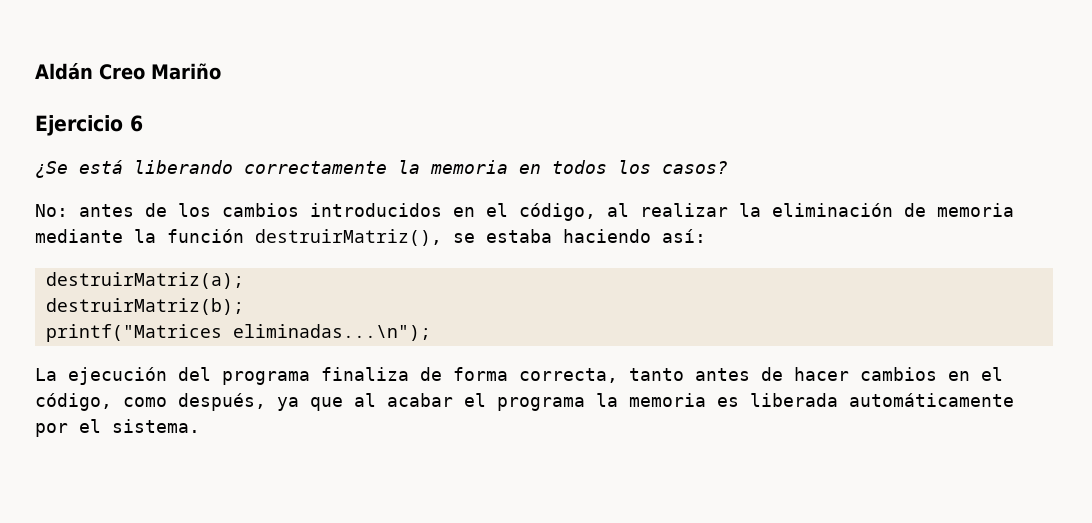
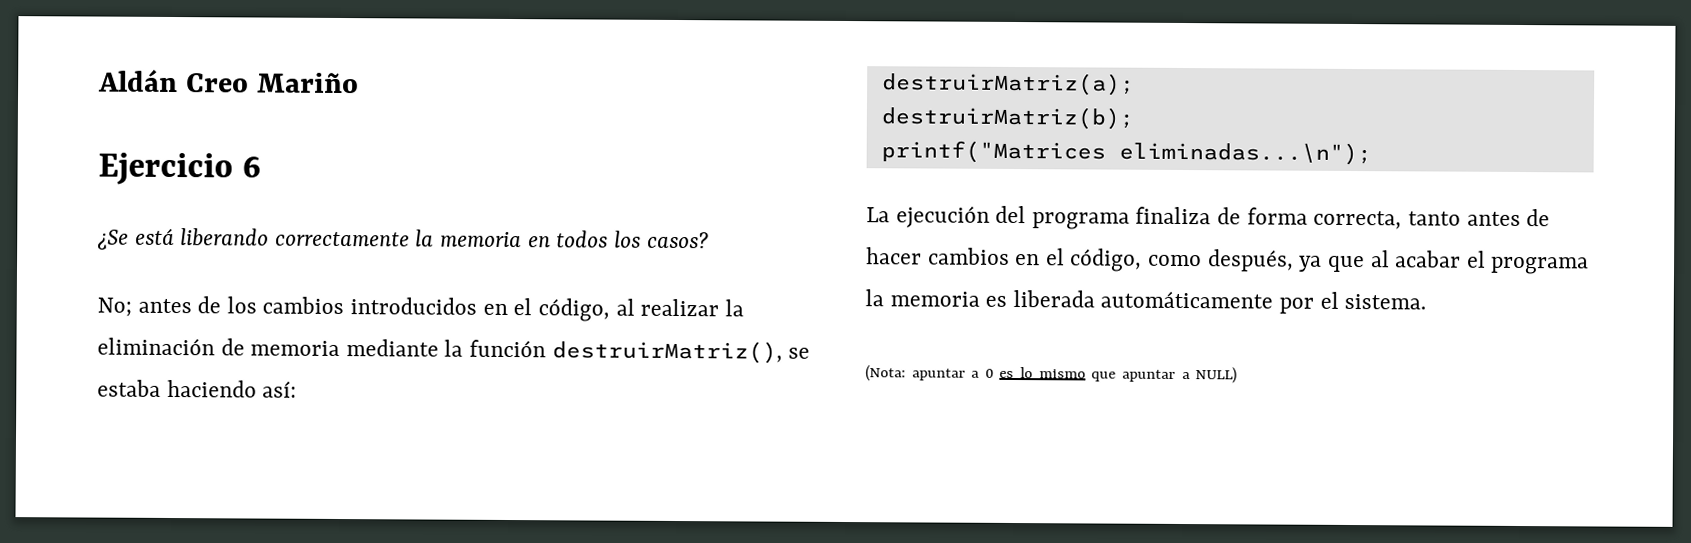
[35,204,68,217] No: -> [97,297,132,317] No;
(200, 426) none -> [865,365,1238,384] // (Nota: apuntar a 0 es lo mismo que apuntar a NULL)

